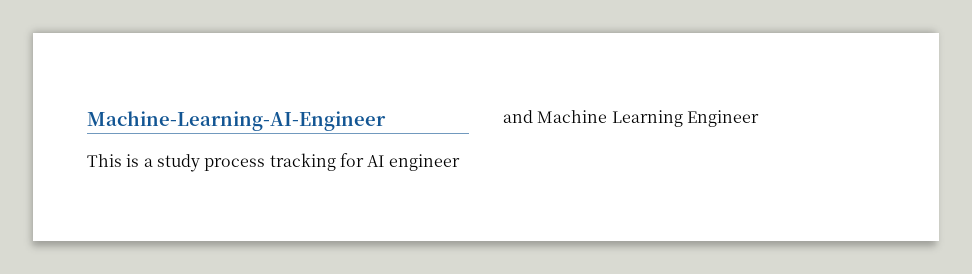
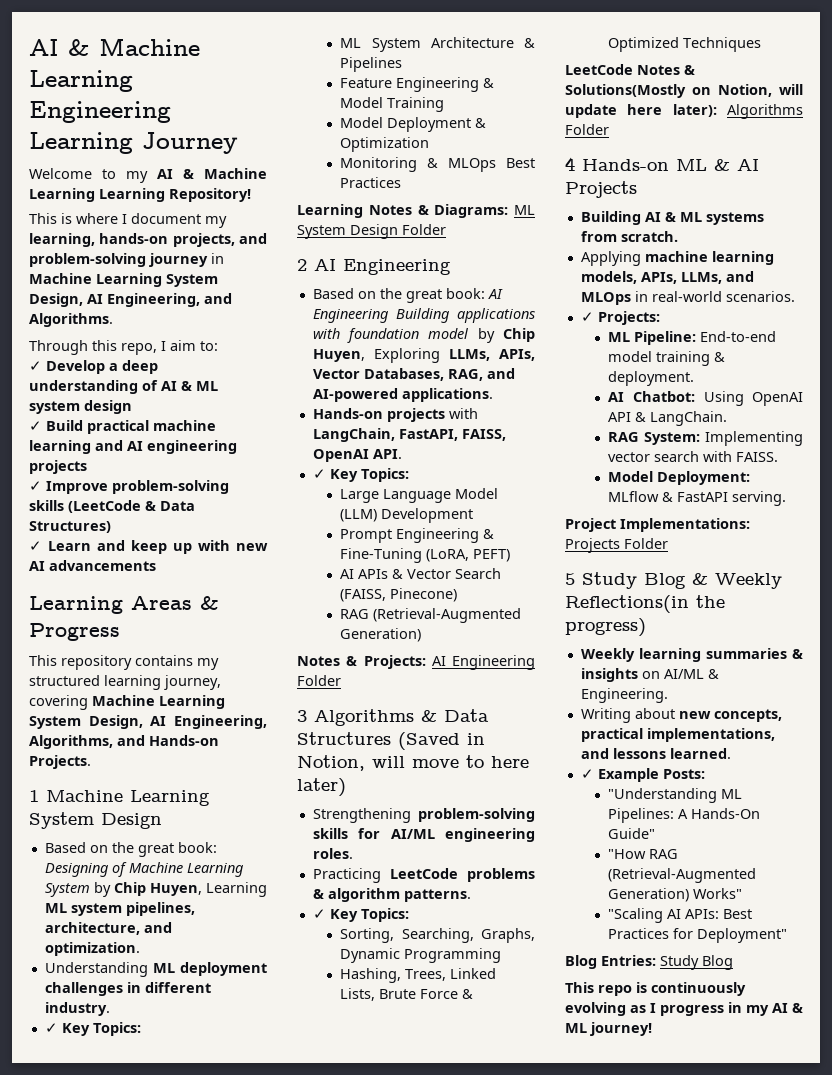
[87,111,386,131] [87,153,460,172] [503,110,759,127] Machine-Learning-AI-Engineer // This is a study process tracking for AI engineer and Machine Learning Engineer -> [29,38,200,56] [29,70,133,92] [29,101,171,123] [29,132,238,154] [29,168,267,183] [29,188,251,202] [29,213,227,228] [29,233,267,247] [29,253,224,267] [29,273,218,287] [29,293,232,307] [29,313,113,327] [29,340,218,355] [29,360,158,374] [29,380,218,394] [29,400,132,414] [29,420,216,434] [29,440,237,454] [29,460,87,474] [29,480,229,494] [29,500,195,513] [29,521,111,533] [29,540,268,554] [29,560,156,571] [29,596,219,614] [29,623,120,641] [29,655,219,670] [29,675,221,690] [29,695,225,710] [29,715,267,729] [29,735,219,749] [29,755,91,769] [29,790,210,806] [29,812,162,829] [44,842,217,857] [44,862,243,877] [44,882,267,897] [44,902,195,916] [44,922,172,935] [44,942,140,956] [44,962,267,977] [44,982,211,996] [44,1002,110,1016] [44,1022,141,1036] [340,37,535,52] [340,57,403,72] [340,77,495,92] [340,97,445,112] [340,117,487,132] [340,137,430,152] [340,157,535,172] [340,177,402,188] [297,204,535,218] [297,224,446,239] [297,259,451,275] [312,288,503,303] [312,308,535,323] [312,328,535,343] [312,348,535,363] [312,368,515,381] [312,388,493,402] [312,408,478,422] [312,428,506,442] [312,449,402,462] [312,468,409,482] [340,488,499,503] [340,508,474,523] [340,528,495,543] [340,548,511,563] [340,568,502,579] [340,588,458,602] [340,608,522,623] [340,628,422,642] [297,655,535,670] [297,675,341,686] [297,709,489,726] [297,732,485,750] [297,755,529,771] [297,778,346,797] [312,808,535,823] [312,828,535,842] [312,848,353,859] [312,868,535,883] [312,888,471,902] [312,908,409,922] [340,928,535,943] [340,948,502,963] [340,968,497,983] [340,988,474,1001] [608,37,762,52] [565,64,695,75] [565,84,803,98] [565,104,803,119] [565,124,609,135] [565,157,759,171] [565,181,637,198] [580,211,764,225] [580,231,678,242] [580,251,774,266] [580,271,754,284] [580,291,795,305] [580,311,660,325] [608,331,777,345] [608,351,726,366] [608,371,695,386] [608,391,803,406] [608,411,728,426] [608,431,803,446] [608,451,779,462] [608,471,751,485] [608,491,787,506] [565,518,750,532] [565,538,668,553] [565,572,782,589] [565,595,725,613] [565,618,646,637] [580,648,803,662] [580,668,719,682] [580,688,668,703] [580,708,782,723] [580,728,775,742] [580,748,731,759] [580,768,705,782] [608,788,743,803] [608,808,761,823] [608,828,656,839] [608,849,679,859] [608,868,757,883] [608,888,743,902] [608,908,753,923] [608,928,788,943] [565,955,733,970] [565,982,746,996] [565,1002,803,1016] [565,1022,652,1036] AI & Machine Learning Engineering Learning Journey // Welcome to my AI & Machine Learning Learning Repository! // This is where I document my learning, hands-on projects, and problem-solving journey in Machine Learning System Design, AI Engineering, and Algorithms. // Through this repo, I aim to: // ✓ Develop a deep understanding of AI & ML system design // ✓ Build practical machine learning and AI engineering projects // ✓ Improve problem-solving skills (LeetCode & Data Structures) // ✓ Learn and keep up with new AI advancements // Learning Areas & Progress // This repository contains my structured learning journey, covering Machine Learning System Design, AI Engineering, Algorithms, and Hands-on Projects. // 1 Machine Learning System Design // Based on the great book: Designing of Machine Learning System by Chip Huyen, Learning ML system pipelines, architecture, and optimization. // Understanding ML deployment challenges in different industry. // ✓ Key Topics: // ML System Architecture & Pipelines // Feature Engineering & Model Training // Model Deployment & Optimization // Monitoring & MLOps Best Practices // Learning Notes & Diagrams: ML System Design Folder // 2 AI Engineering // Based on the great book: AI Engineering Building applications with foundation model by Chip Huyen, Exploring LLMs, APIs, Vector Databases, RAG, and AI-powered applications. // Hands-on projects with LangChain, FastAPI, FAISS, OpenAI API. // ✓ Key Topics: // Large Language Model (LLM) Development // Prompt Engineering & Fine-Tuning (LoRA, PEFT) // AI APIs & Vector Search (FAISS, Pinecone) // RAG (Retrieval-Augmented Generation) // Notes & Projects: AI Engineering Folder // 3 Algorithms & Data Structures (Saved in Notion, will move to here later) // Strengthening problem-solving skills for AI/ML engineering roles. // Practicing LeetCode problems & algorithm patterns. // ✓ Key Topics: // Sorting, Searching, Graphs, Dynamic Programming // Hashing, Trees, Linked Lists, Brute Force & Optimized Techniques // LeetCode Notes & Solutions(Mostly on Notion, will update here later): Algorithms Folder // 4 Hands-on ML & AI Projects // Building AI & ML systems from scratch. // Applying machine learning models, APIs, LLMs, and MLOps in real-world scenarios. // ✓ Projects: // ML Pipeline: End-to-end model training & deployment. // AI Chatbot: Using OpenAI API & LangChain. // RAG System: Implementing vector search with FAISS. // Model Deployment: MLflow & FastAPI serving. // Project Implementations: Projects Folder // 5 Study Blog & Weekly Reflections(in the progress) // Weekly learning summaries & insights on AI/ML & Engineering. // Writing about new concepts, practical implementations, and lessons learned. // ✓ Example Posts: // "Understanding ML Pipelines: A Hands-On Guide" // "How RAG (Retrieval-Augmented Generation) Works" // "Scaling AI APIs: Best Practices for Deployment" // Blog Entries: Study Blog // This repo is continuously evolving as I progress in my AI & ML journey!

